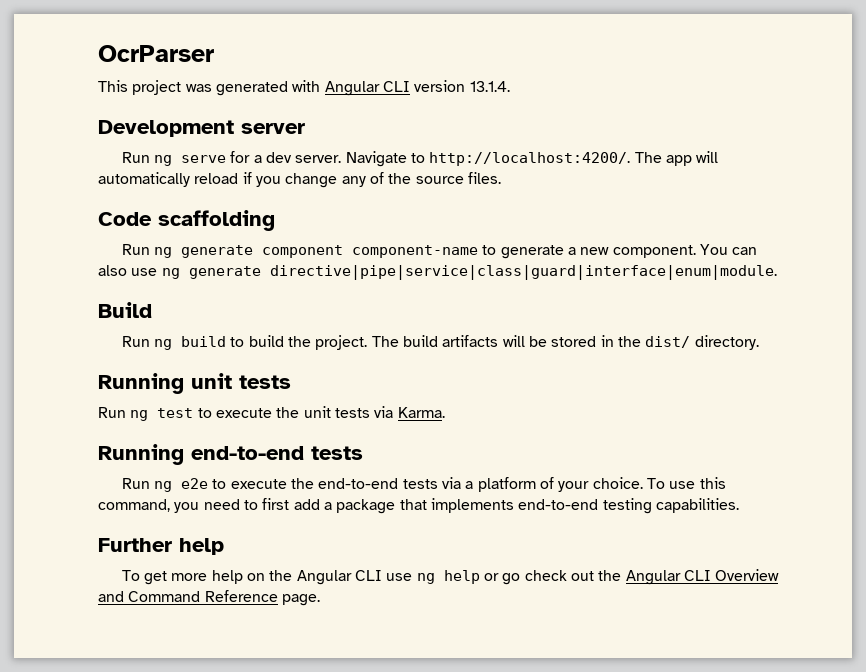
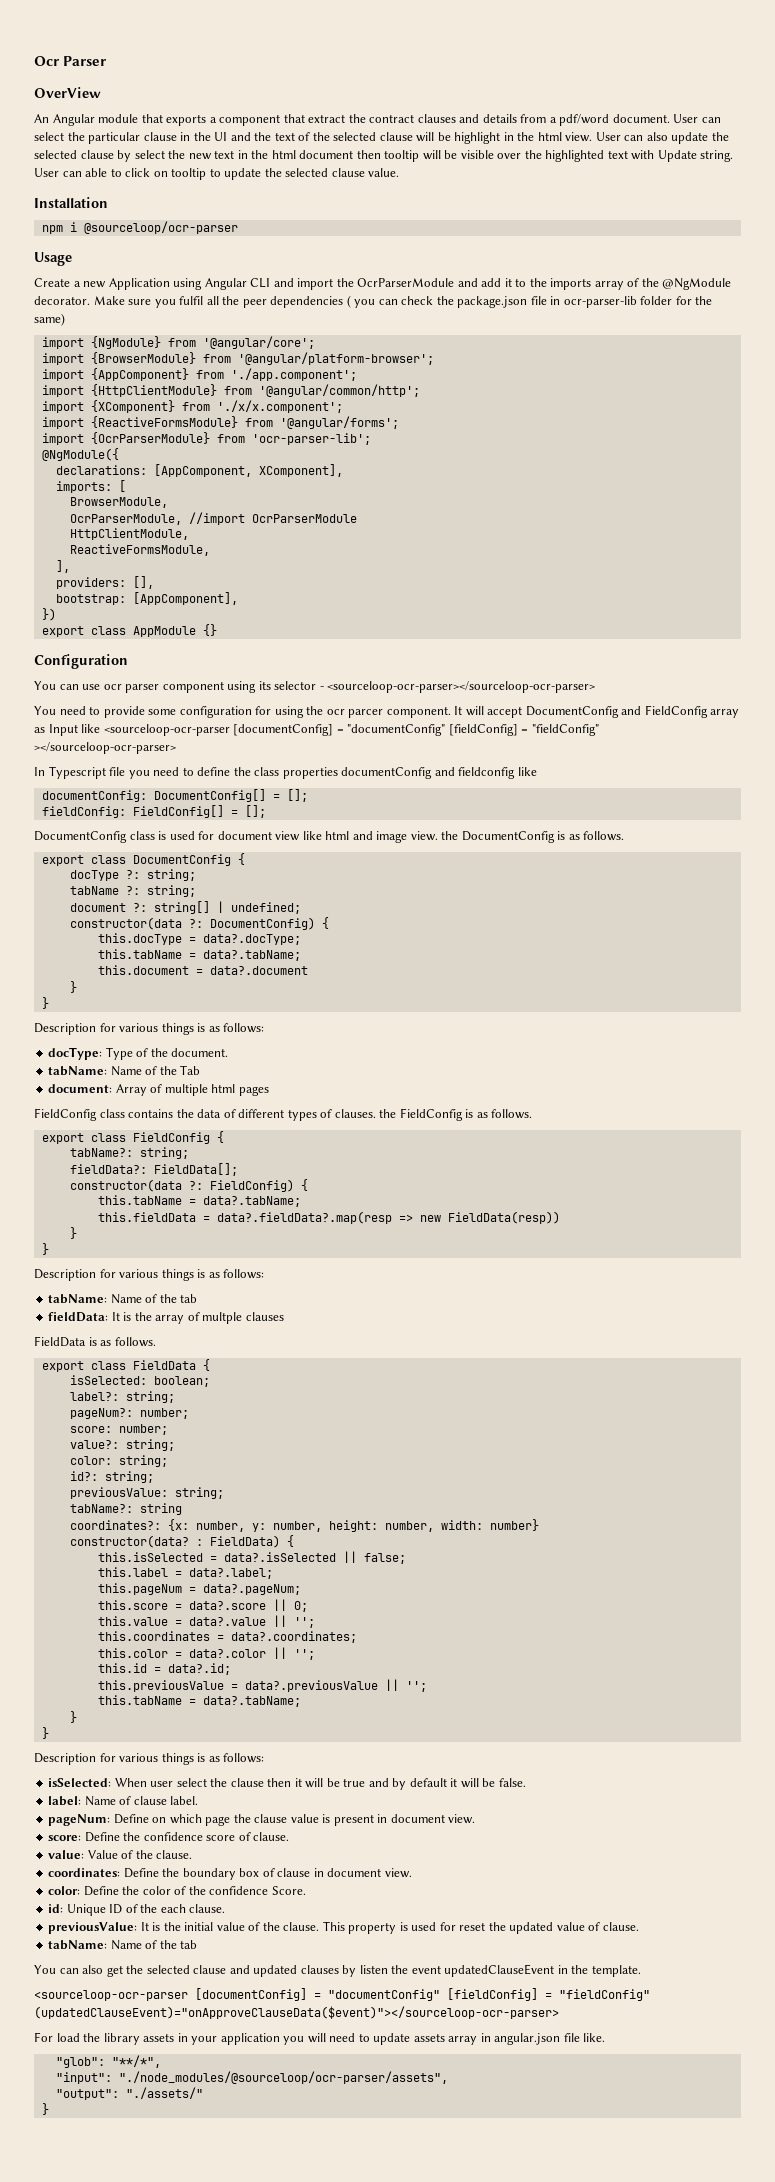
[98,45,214,62] [98,80,510,96] [98,120,305,137] [121,151,719,167] [98,172,501,188] [98,210,275,231] [121,244,758,259] [98,265,777,280] [98,302,152,318] [121,335,759,350] [98,373,291,394] [98,406,445,421] [98,444,363,465] [121,477,726,492] [98,498,739,514] [98,538,224,555] [121,569,780,585] [98,590,320,606] OcrParser // This project was generated with Angular CLI version 13.1.4. // Development server // Run ng serve for a dev server. Navigate to http://localhost:4200/. The app will automatically reload if you change any of the source files. // Code scaffolding // Run ng generate component component-name to generate a new component. You can also use ng generate directive|pipe|service|class|guard|interface|enum|module. // Build // Run ng build to build the project. The build artifacts will be stored in the dist/ directory. // Running unit tests // Run ng test to execute the unit tests via Karma. // Running end-to-end tests // Run ng e2e to execute the end-to-end tests via a platform of your choice. To use this command, you need to first add a package that implements end-to-end testing capabilities. // Further help // To get more help on the Angular CLI use ng help or go check out the Angular CLI Overview and Command Reference page. -> [34,56,107,66] [34,87,101,98] [34,114,721,126] [34,132,729,144] [34,150,734,162] [34,168,400,180] [34,197,108,208] [41,221,238,234] [34,252,72,266] [34,278,732,290] [34,295,713,308] [34,313,65,326] [41,336,315,349] [41,352,434,365] [41,368,357,381] [41,384,420,397] [41,400,343,413] [41,416,399,429] [41,432,371,445] [41,448,119,461] [55,464,343,477] [55,480,126,493] [69,497,168,508] [69,512,357,525] [69,528,189,540] [69,544,210,556] [55,560,70,573] [55,576,154,589] [55,592,238,605] [41,608,56,621] [41,624,217,637] [34,654,128,669] [34,681,596,693] [34,705,740,718] [34,724,599,736] [34,742,176,754] [34,766,537,779] [41,789,308,802] [41,805,266,818] [34,831,625,843] [41,853,245,866] [69,869,196,881] [69,885,196,897] [69,901,301,914] [69,917,329,930] [97,933,301,945] [97,949,301,961] [97,965,308,975] [69,981,77,993] [41,997,49,1009] [34,1023,265,1035] [48,1047,229,1060] [48,1065,201,1076] [48,1084,269,1096] [34,1108,533,1121] [41,1131,224,1144] [69,1147,189,1159] [69,1163,238,1176] [69,1179,308,1192] [97,1195,301,1207] [97,1211,560,1224] [69,1227,77,1239] [41,1243,49,1255] [34,1269,265,1281] [48,1294,198,1304] [48,1312,284,1324] [34,1336,156,1347] [41,1359,210,1372] [69,1375,210,1387] [69,1391,175,1403] [69,1408,189,1419] [69,1424,168,1435] [69,1439,175,1451] [69,1455,168,1467] [69,1471,154,1483] [69,1487,224,1499] [69,1503,182,1515] [69,1519,539,1532] [69,1535,294,1548] [97,1551,406,1564] [97,1567,273,1579] [97,1583,301,1595] [97,1599,308,1612] [97,1615,315,1628] [97,1631,357,1643] [97,1647,315,1660] [97,1663,231,1675] [97,1679,427,1692] [97,1695,301,1707] [69,1711,77,1723] [41,1727,49,1739] [34,1753,265,1765] [48,1778,526,1790] [48,1796,199,1806] [48,1814,476,1826] [48,1832,290,1842] [48,1850,193,1859] [48,1868,412,1880] [48,1886,306,1896] [48,1904,226,1916] [48,1921,639,1934] [48,1940,198,1950] [34,1964,641,1977] [34,1988,650,2001] [34,2006,559,2019] [34,2032,606,2045] [55,2055,161,2068] [55,2071,448,2084] [55,2087,203,2100] [41,2103,49,2115] Ocr Parser // OverView // An Angular module that exports a component that extract the contract clauses and details from a pdf/word document. User can select the particular clause in the UI and the text of the selected clause will be highlight in the html view. User can also update the selected clause by select the new text in the html document then tooltip will be visible over the highlighted text with Update string. User can able to click on tooltip to update the selected clause value. // Installation // npm i @sourceloop/ocr-parser // Usage // Create a new Application using Angular CLI and import the OcrParserModule and add it to the imports array of the @NgModule decorator. Make sure you fulfil all the peer dependencies ( you can check the package.json file in ocr-parser-lib folder for the same) // import {NgModule} from '@angular/core'; // import {BrowserModule} from '@angular/platform-browser'; // import {AppComponent} from './app.component'; // import {HttpClientModule} from '@angular/common/http'; // import {XComponent} from './x/x.component'; // import {ReactiveFormsModule} from '@angular/forms'; // import {OcrParserModule} from 'ocr-parser-lib'; // @NgModule({ // declarations: [AppComponent, XComponent], // imports: [ // BrowserModule, // OcrParserModule, //import OcrParserModule // HttpClientModule, // ReactiveFormsModule, // ], // providers: [], // bootstrap: [AppComponent], // }) // export class AppModule {} // Configuration // You can use ocr parser component using its selector - <sourceloop-ocr-parser></sourceloop-ocr-parser> // You need to provide some configuration for using the ocr parcer component. It will accept DocumentConfig and FieldConfig array as Input like <sourceloop-ocr-parser [documentConfig] = "documentConfig" [fieldConfig] = "fieldConfig" ></sourceloop-ocr-parser> // In Typescript file you need to define the class properties documentConfig and fieldconfig like // documentConfig: DocumentConfig[] = []; // fieldConfig: FieldConfig[] = []; // DocumentConfig class is used for document view like html and image view. the DocumentConfig is as follows. // export class DocumentConfig { // docType ?: string; // tabName ?: string; // document ?: string[] | undefined; // constructor(data ?: DocumentConfig) { // this.docType = data?.docType; // this.tabName = data?.tabName; // this.document = data?.document // } // } // Description for various things is as follows: // docType: Type of the document. // tabName: Name of the Tab // document: Array of multiple html pages // FieldConfig class contains the data of different types of clauses. the FieldConfig is as follows. // export class FieldConfig { // tabName?: string; // fieldData?: FieldData[]; // constructor(data ?: FieldConfig) { // this.tabName = data?.tabName; // this.fieldData = data?.fieldData?.map(resp => new FieldData(resp)) // } // } // Description for various things is as follows: // tabName: Name of the tab // fieldData: It is the array of multple clauses // FieldData is as follows. // export class FieldData { // isSelected: boolean; // label?: string; // pageNum?: number; // score: number; // value?: string; // color: string; // id?: string; // previousValue: string; // tabName?: string // coordinates?: {x: number, y: number, height: number, width: number} // constructor(data? : FieldData) { // this.isSelected = data?.isSelected || false; // this.label = data?.label; // this.pageNum = data?.pageNum; // this.score = data?.score || 0; // this.value = data?.value || ''; // this.coordinates = data?.coordinates; // this.color = data?.color || ''; // this.id = data?.id; // this.previousValue = data?.previousValue || ''; // this.tabName = data?.tabName; // } // } // Description for various things is as follows: // isSelected: When user select the clause then it will be true and by default it will be false. // label: Name of clause label. // pageNum: Define on which page the clause value is present in document view. // score: Define the confidence score of clause. // value: Value of the clause. // coordinates: Define the boundary box of clause in document view. // color: Define the color of the confidence Score. // id: Unique ID of the each clause. // previousValue: It is the initial value of the clause. This property is used for reset the updated value of clause. // tabName: Name of the tab // You can also get the selected clause and updated clauses by listen the event updatedClauseEvent in the template. // <sourceloop-ocr-parser [documentConfig] = "documentConfig" [fieldConfig] = "fieldConfig" (updatedClauseEvent)="onApproveClauseData($event)"></sourceloop-ocr-parser> // For load the library assets in your application you will need to update assets array in angular.json file like. // "glob": "**/*", // "input": "./node_modules/@sourceloop/ocr-parser/assets", // "output": "./assets/" // }

